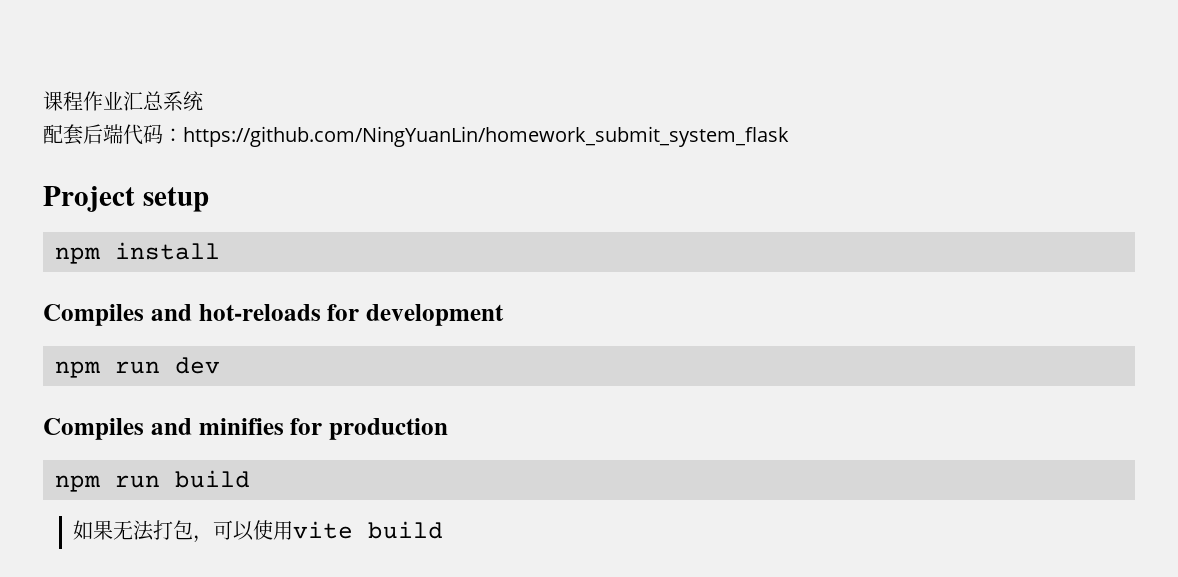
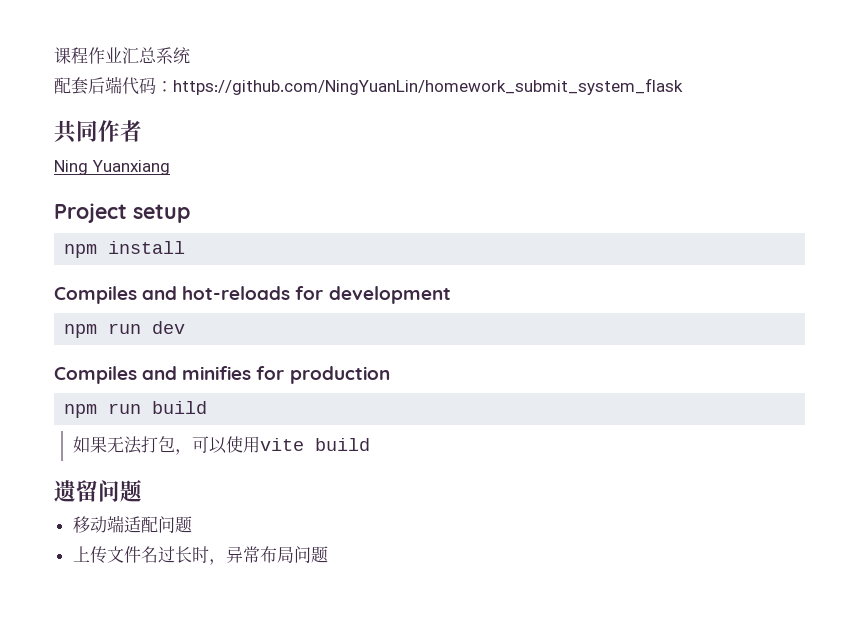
(789, 136) none -> [54,120,142,144] [54,160,170,175] // 共同作者 // Ning Yuanxiang
(443, 530) none -> [54,479,142,502] [72,515,192,533] [72,546,328,565] // 遗留问题 // 移动端适配问题 // 上传文件名过长时，异常布局问题

